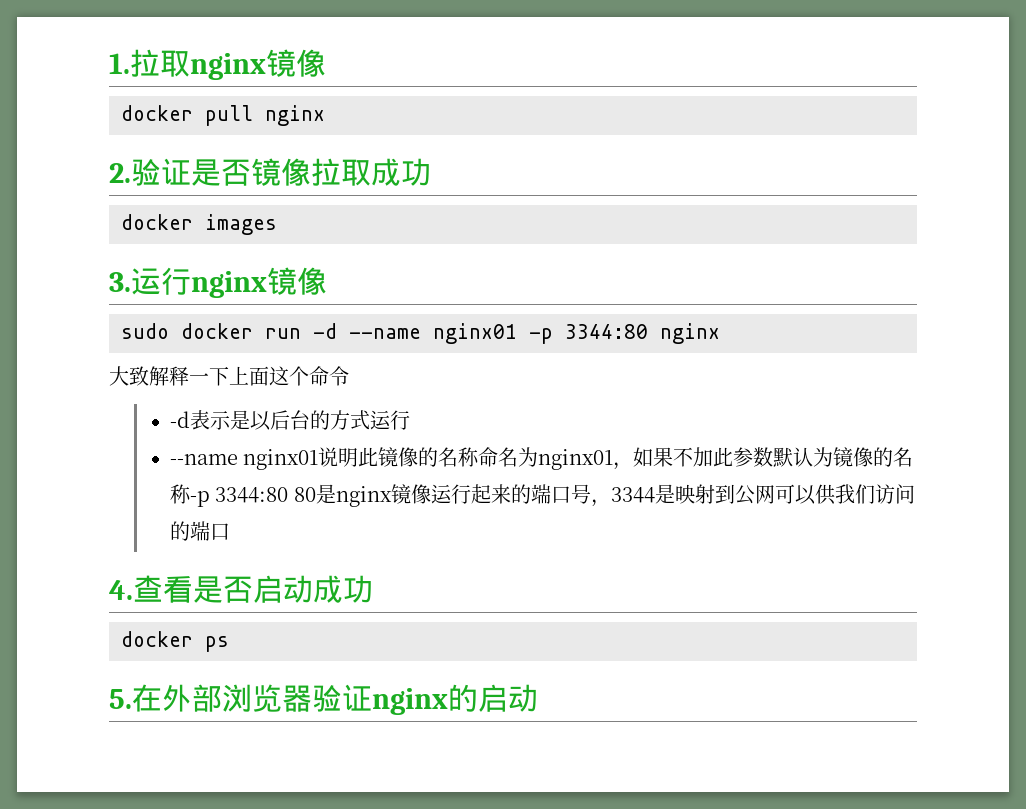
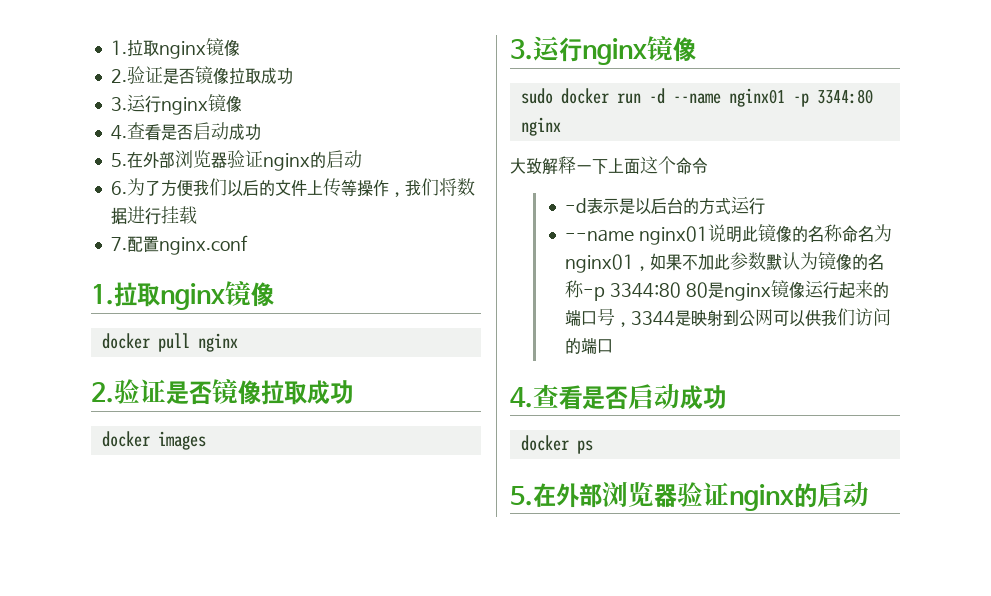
[109,49,326,80] 1.拉取nginx镜像 -> [110,38,240,59] [110,66,293,85] [110,94,242,115] [110,122,261,141] [110,150,362,171] [110,178,475,197] [110,206,197,225] [110,235,248,255] [91,281,274,310] 1.拉取nginx镜像 // 2.验证是否镜像拉取成功 // 3.运行nginx镜像 // 4.查看是否启动成功 // 5.在外部浏览器验证nginx的启动 // 6.为了方便我们以后的文件上传等操作，我们将数据进行挂载 // 7.配置nginx.conf // 1.拉取nginx镜像

